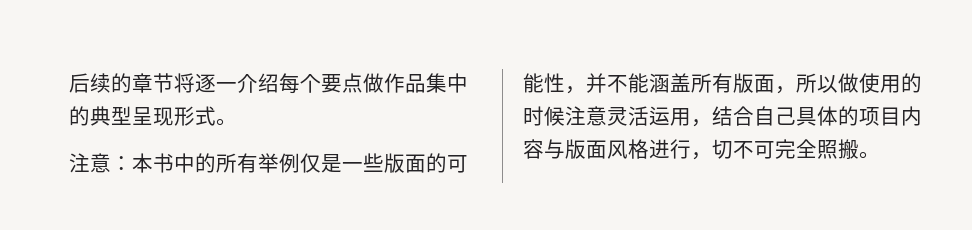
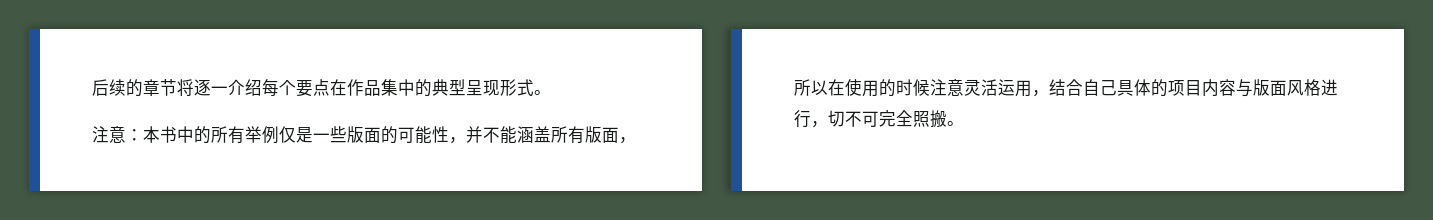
[363,73,384,93] 做 -> [330,79,347,96] 在
[838,73,859,93] 做 -> [828,79,845,96] 在

